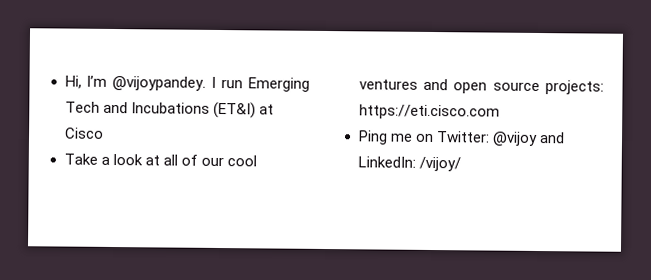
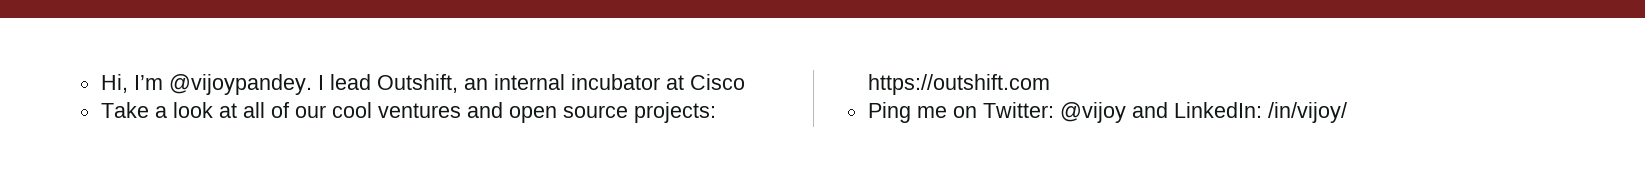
[221,77,310,92] [64,101,256,119] run Emerging Tech and Incubations (ET&I) -> [329,74,660,93] lead Outshift, an internal incubator
[358,104,500,120] https://eti.cisco.com -> [867,74,1050,95] https://outshift.com
[418,156,461,172] /vijoy/ -> [1267,102,1347,123] /in/vijoy/

